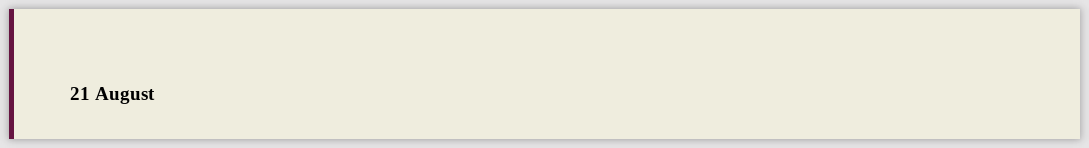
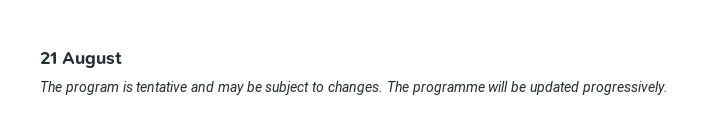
(156, 95) none -> [40,81,668,95] // The program is tentative and may be subject to changes. The programme will be updated progressively.

